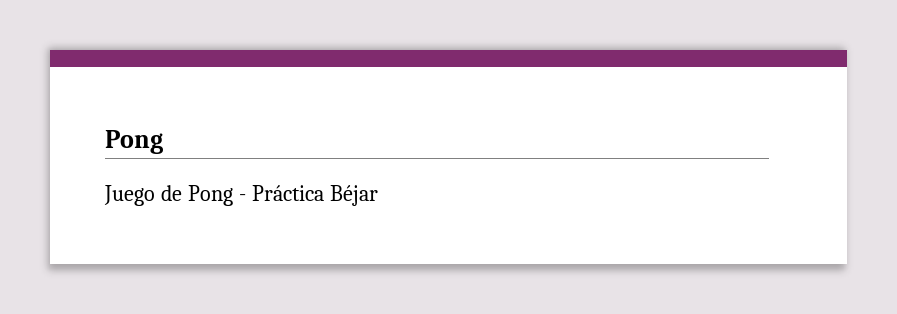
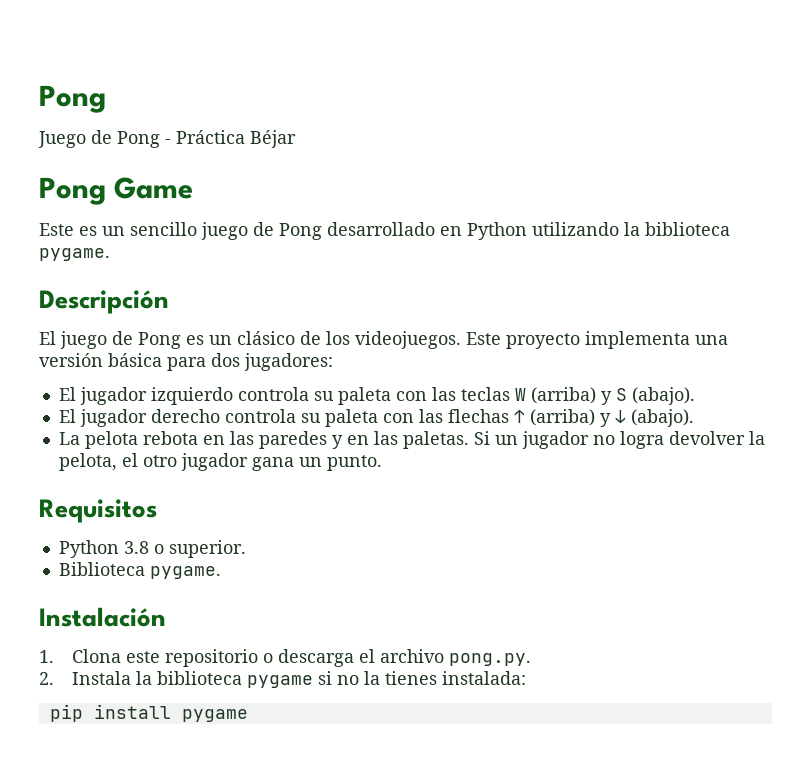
(378, 195) none -> [39,177,194,205] [39,222,730,240] [39,248,110,261] [39,290,169,314] [39,331,728,349] [39,353,333,371] [58,387,695,405] [58,409,694,427] [58,431,765,449] [58,453,382,471] [39,499,157,523] [58,540,246,558] [58,562,221,579] [39,607,166,627] [39,649,532,667] [39,671,527,688] [49,704,248,722] // Pong Game // Este es un sencillo juego de Pong desarrollado en Python utilizando la biblioteca pygame. // Descripción // El juego de Pong es un clásico de los videojuegos. Este proyecto implementa una versión básica para dos jugadores: // El jugador izquierdo controla su paleta con las teclas W (arriba) y S (abajo). // El jugador derecho controla su paleta con las flechas ↑ (arriba) y ↓ (abajo). // La pelota rebota en las paredes y en las paletas. Si un jugador no logra devolver la pelota, el otro jugador gana un punto. // Requisitos // Python 3.8 o superior. // Biblioteca pygame. // Instalación // 1. Clona este repositorio o descarga el archivo pong.py. // 2. Instala la biblioteca pygame si no la tienes instalada: // pip install pygame

